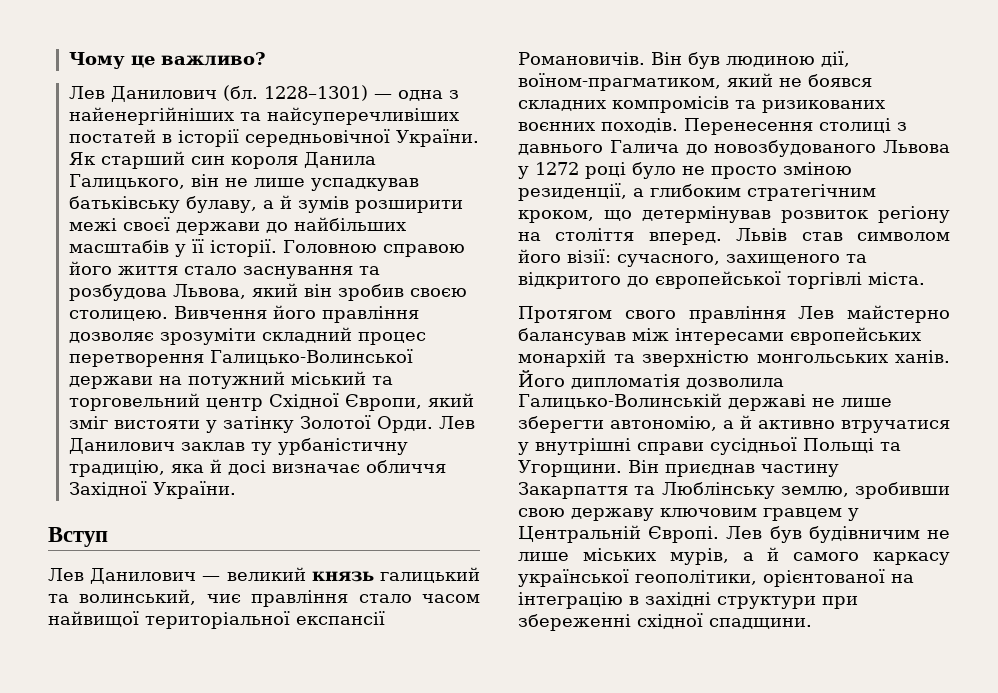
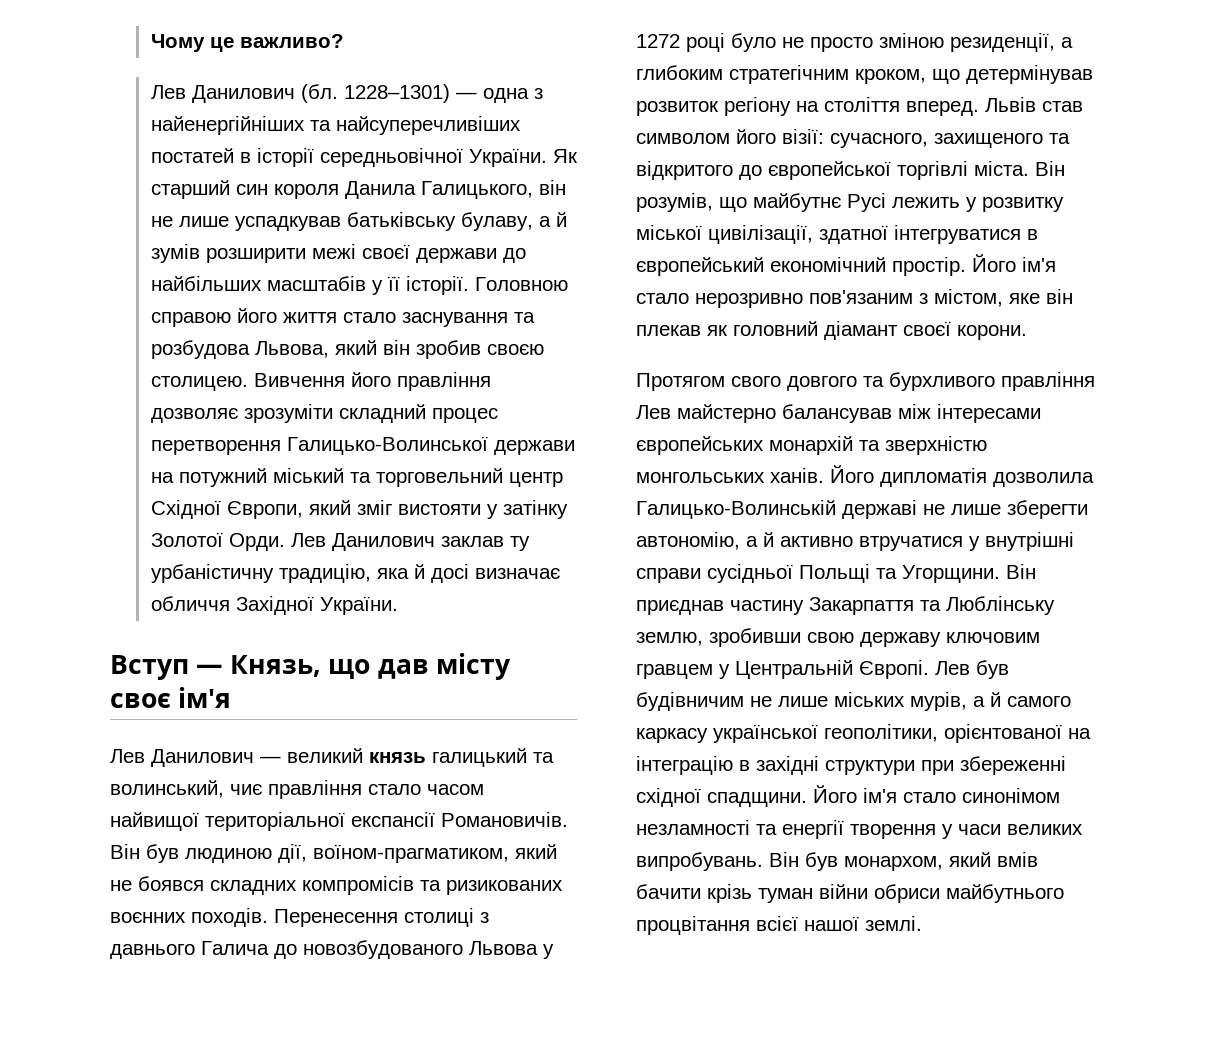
(108, 537) none -> [196,653,511,680] [110,687,232,708] — Князь, що дав місту своє ім'я
(925, 278) none -> [1035,161,1065,176] [636,193,1064,212] [636,225,1038,244] [636,254,1056,276] [636,289,1073,308] [636,321,1027,340] Він розумів, що майбутнє Русі лежить у розвитку міської цивілізації, здатної інтегруватися в європейський економічний простір. Його ім'я стало нерозривно пов'язаним з містом, яке він плекав як головний діамант своєї корони.
(676, 314) none -> [787,372,995,391] довгого та бурхливого
(812, 623) none -> [813,785,1060,803] [636,820,1083,839] [636,852,1038,871] [636,884,1064,903] [636,916,922,935] Його ім'я стало синонімом незламності та енергії творення у часи великих випробувань. Він був монархом, який вмів бачити крізь туман війни обриси майбутнього процвітання всієї нашої землі.

